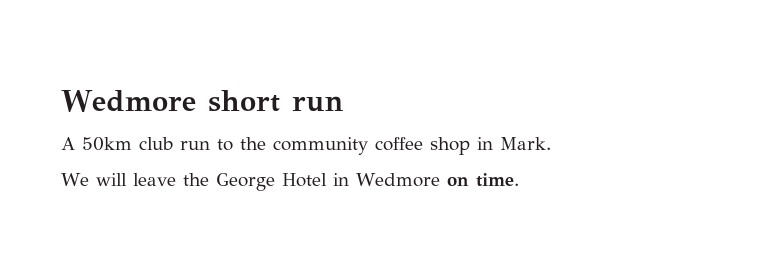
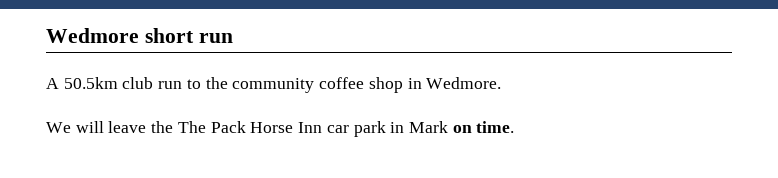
[82,137,132,151] 50km -> [63,77,118,89] 50.5km
[500,137,551,150] Mark. -> [426,77,502,89] Wedmore.
[215,173,440,191] George Hotel in Wedmore -> [177,121,448,137] The Pack Horse Inn car park in Mark

